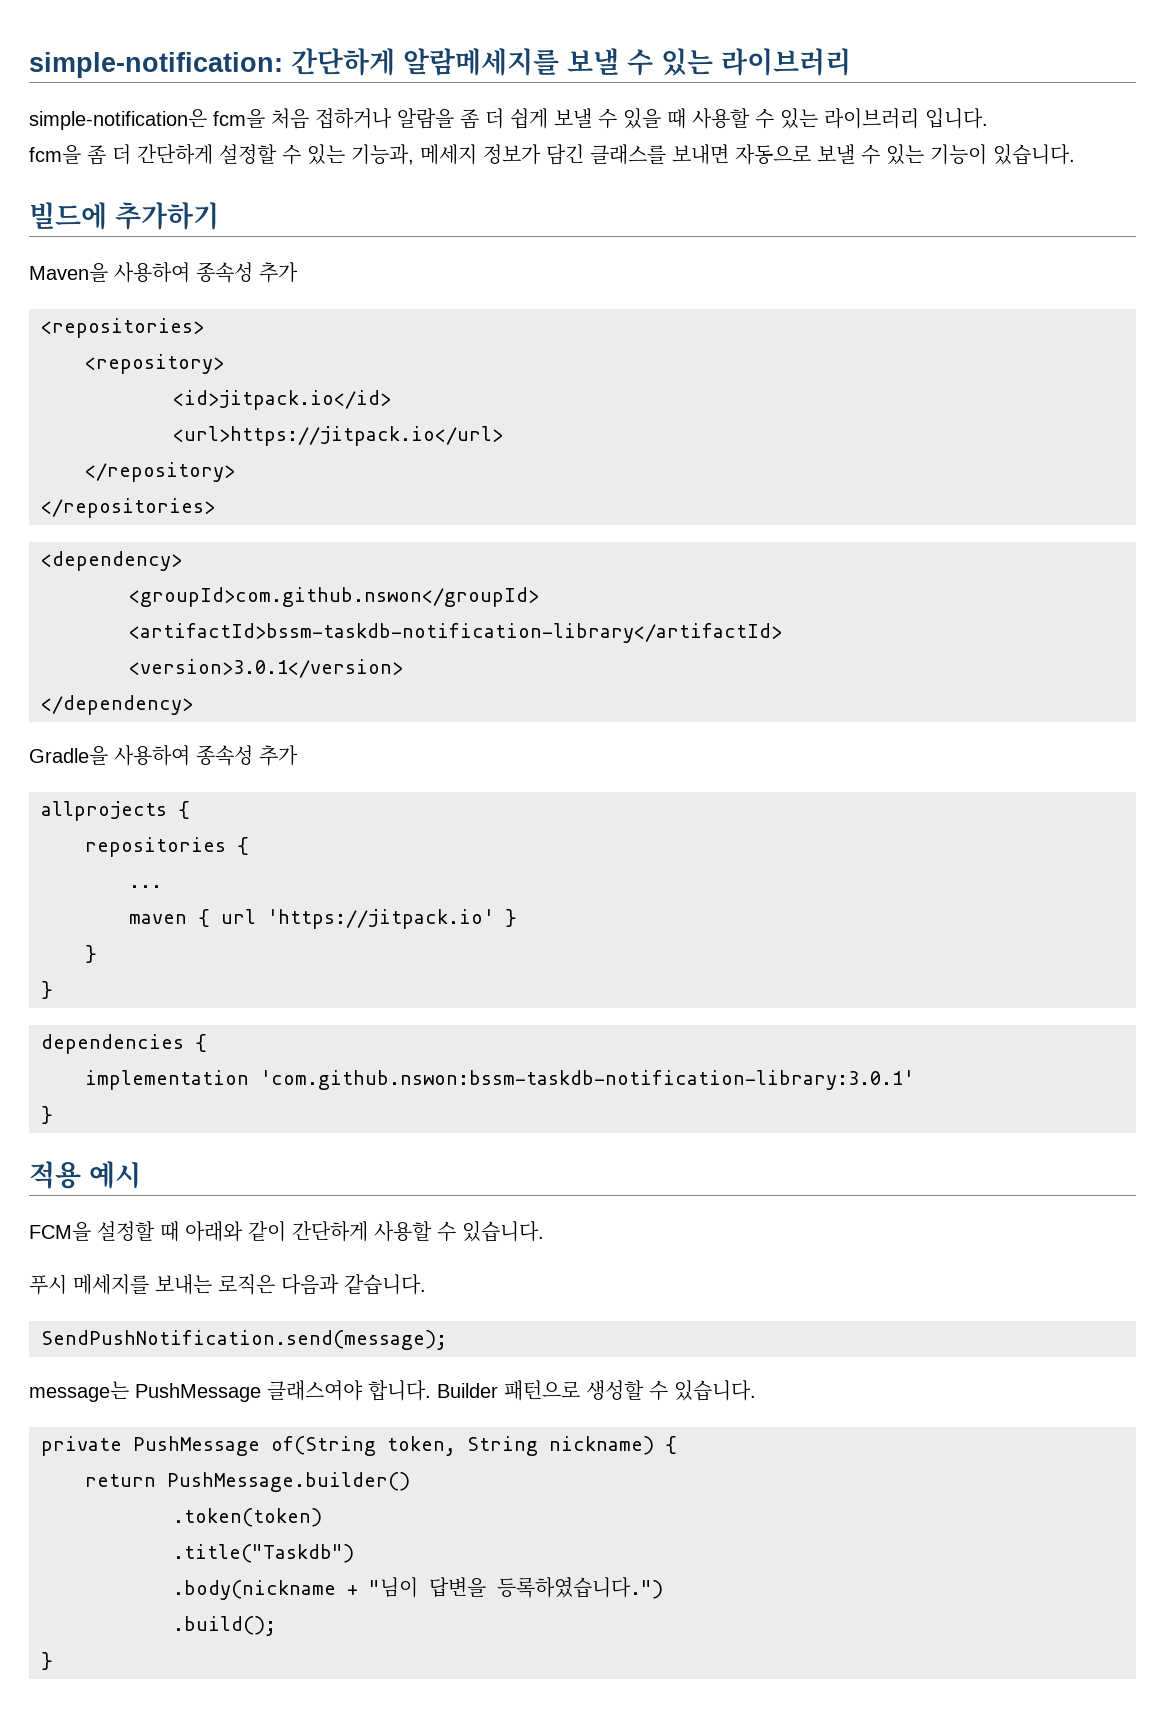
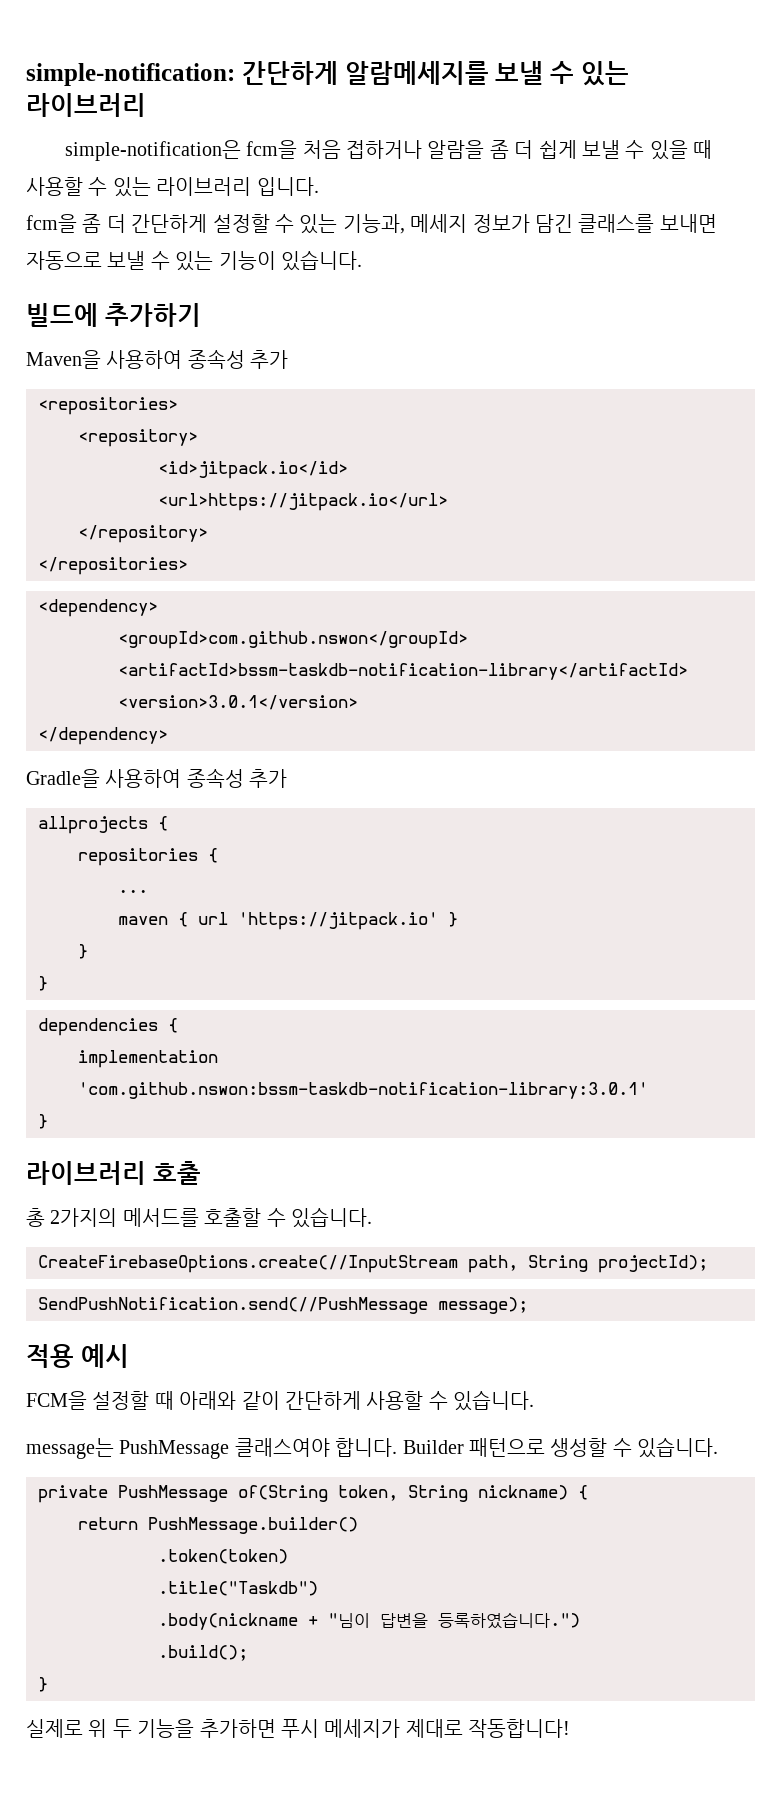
(53, 1115) none -> [26,1161,201,1185] [26,1207,372,1228] [38,1255,708,1273] [38,1297,528,1314] // 라이브러리 호출 // 총 2가지의 메서드를 호출할 수 있습니다. // CreateFirebaseOptions.create(//InputStream path, String projectId); // SendPushNotification.send(//PushMessage message);
[29,1274,426,1295] [41,1330,447,1350] // 푸시 메세지를 보내는 로직은 다음과 같습니다. // SendPushNotification.send(message); -> (535, 1400) none
(53, 1661) none -> [26,1719,571,1738] // 실제로 위 두 기능을 추가하면 푸시 메세지가 제대로 작동합니다!

